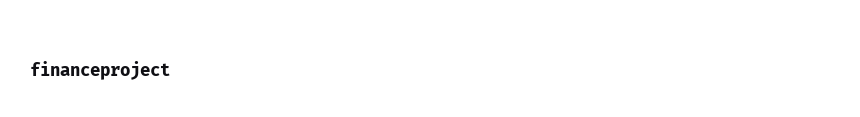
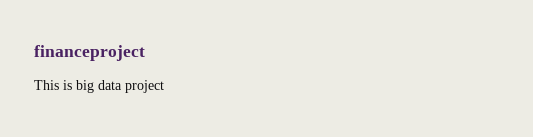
(170, 70) none -> [34,80,164,93] // This is big data project

